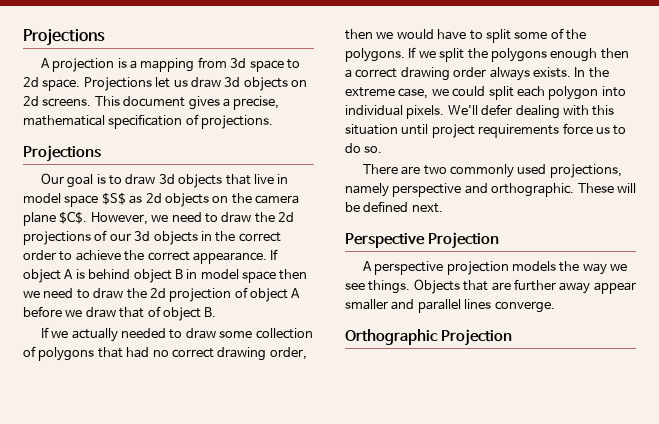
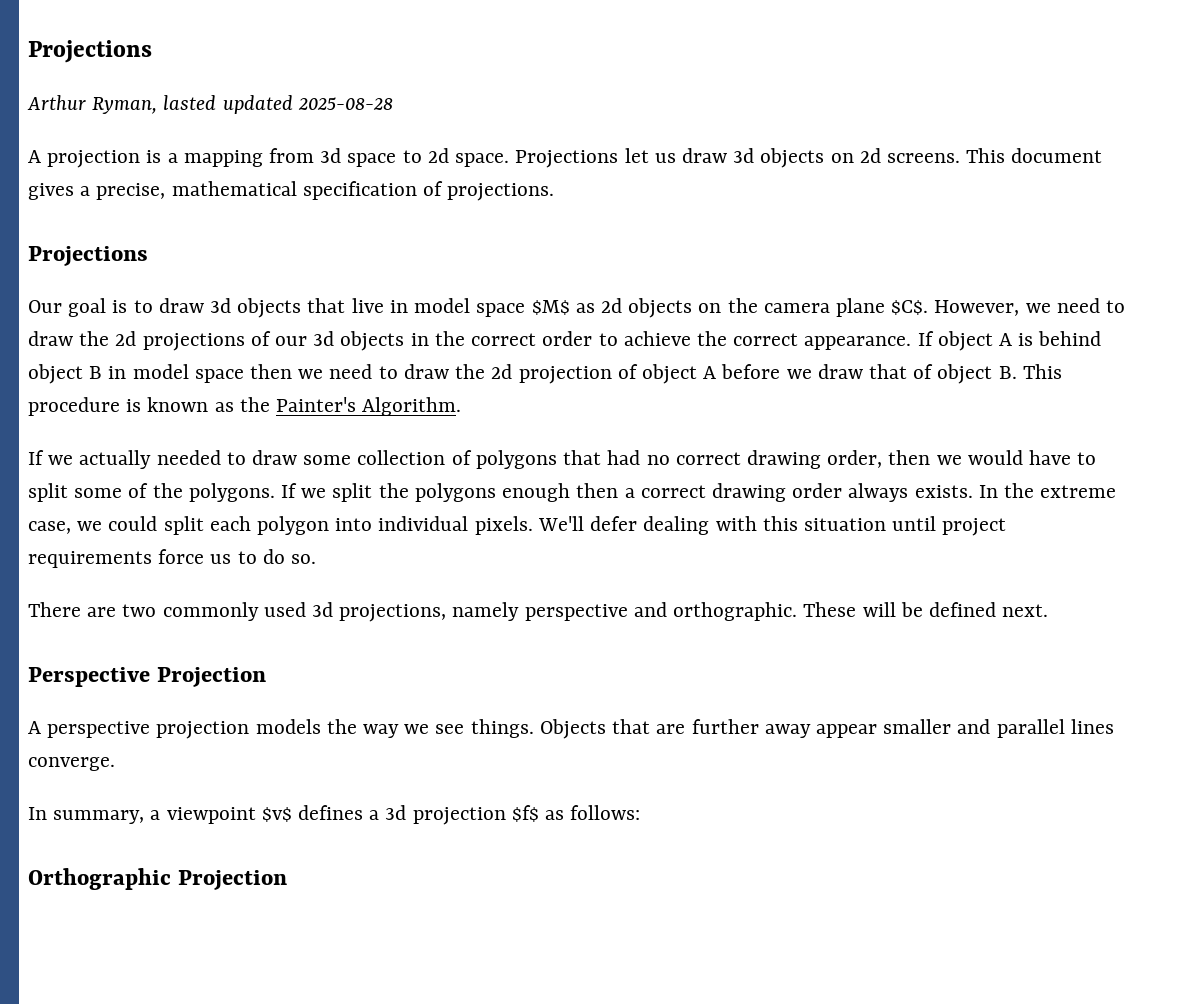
[23,28,105,46] Projections -> [28,40,152,63] [27,95,393,114] Projections // Arthur Ryman, lasted updated 2025-08-28
[101,192,126,205] $S$ -> [531,300,570,315] $M$
(217, 312) none -> [1022,364,1062,379] [28,397,462,416] This procedure is known as the Painter's Algorithm.
(547, 169) none -> [312,602,334,617] 3d
(555, 307) none -> [28,805,641,825] // In summary, a viewpoint $v$ defines a 3d projection $f$ as follows:

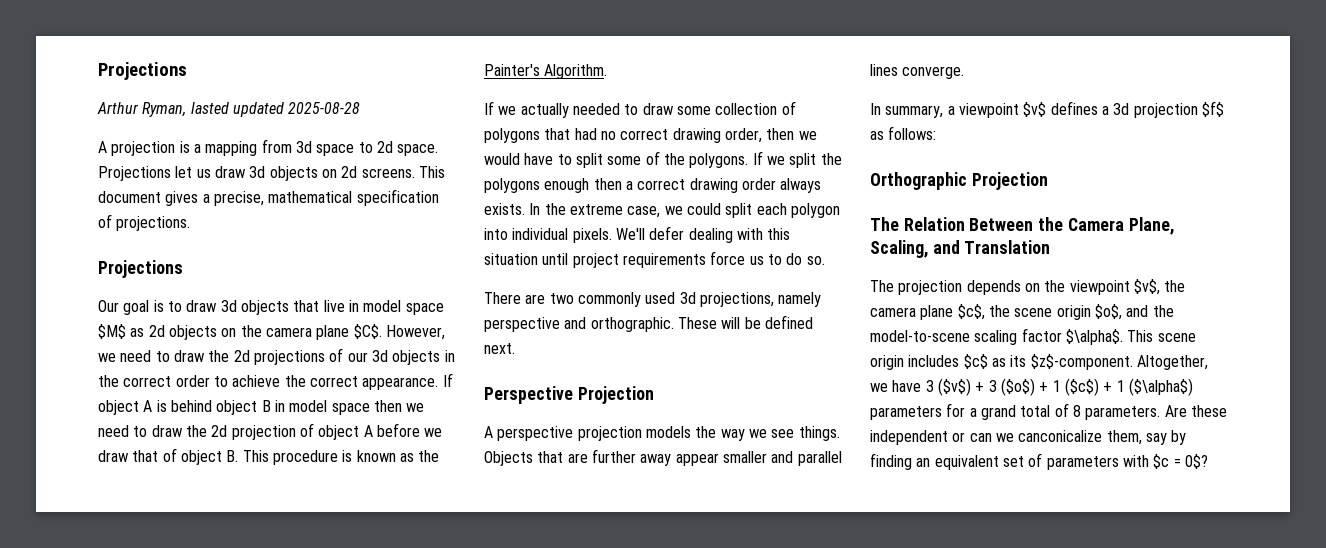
(287, 880) none -> [870,217,1174,235] [870,240,1051,258] [870,279,1186,295] [870,304,1174,320] [870,328,1196,345] [870,354,1208,370] [870,378,1193,396] [870,403,1227,420] [870,430,1187,445] [870,453,1208,470] // The Relation Between the Camera Plane, Scaling, and Translation // The projection depends on the viewpoint $v$, the camera plane $c$, the scene origin $o$, and the model-to-scene scaling factor $\alpha$. This scene origin includes $c$ as its $z$-component. Altogether, we have 3 ($v$) + 3 ($o$) + 1 ($c$) + 1 ($\alpha$) parameters for a grand total of 8 parameters. Are these independent or can we canconicalize them, say by finding an equivalent set of parameters with $c = 0$?

